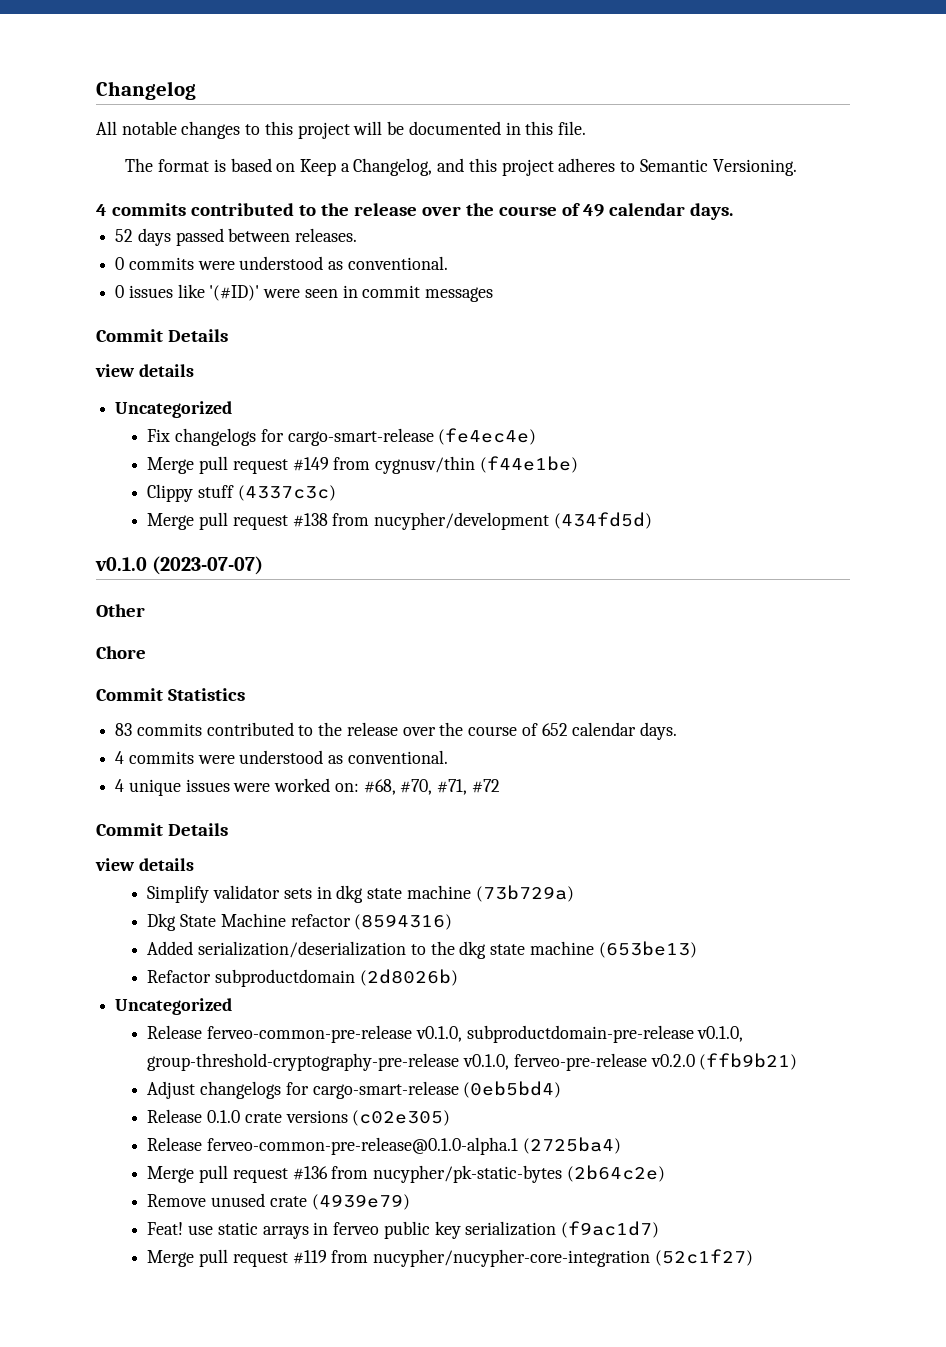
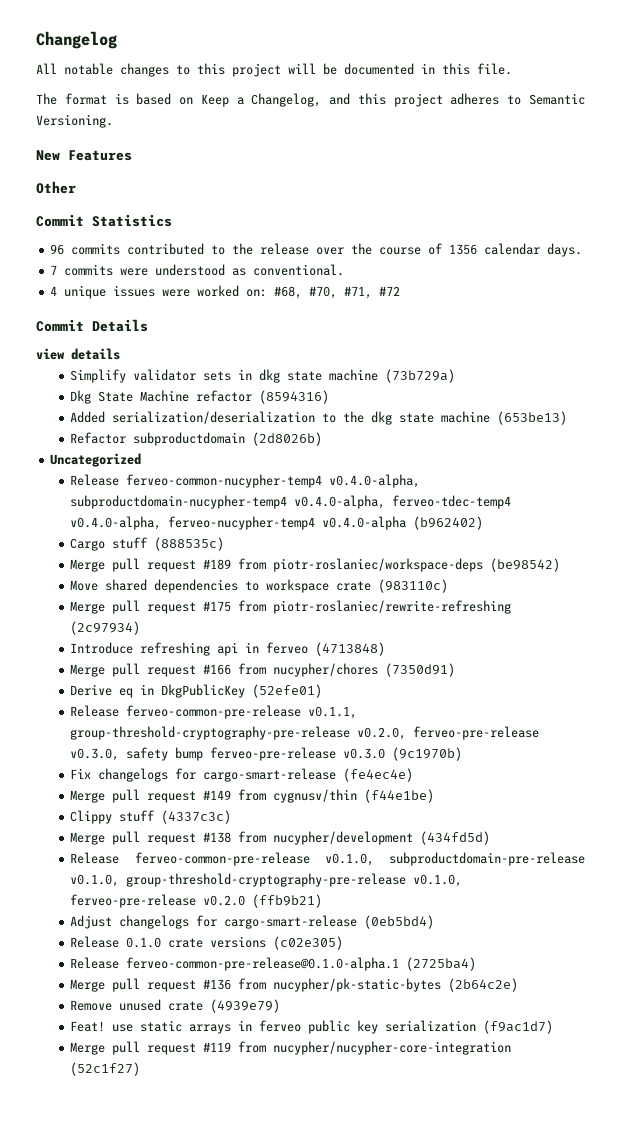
[96,203,733,220] [115,228,358,246] [115,256,448,270] [115,284,494,302] [96,329,228,342] [95,364,194,377] [115,401,233,418] [147,428,537,446] [147,456,578,474] [147,484,336,502] [147,512,652,530] [95,556,264,575] [96,604,145,617] [96,646,146,659] [96,688,245,701] [115,722,677,740] [115,751,125,764] 4 commits contributed to the release over the course of 49 calendar days. // 52 days passed between releases. // 0 commits were understood as conventional. // 0 issues like '(#ID)' were seen in commit messages // Commit Details // view details // Uncategorized // Fix changelogs for cargo-smart-release (fe4ec4e) // Merge pull request #149 from cygnusv/thin (f44e1be) // Clippy stuff (4337c3c) // Merge pull request #138 from nucypher/development (434fd5d) // v0.1.0 (2023-07-07) // Other // Chore // Commit Statistics // 83 commits contributed to the release over the course of 652 calendar days. // 4 -> [36,150,132,161] [36,181,76,194] [36,214,172,227] [50,243,583,257] [50,265,58,275] New Features // Other // Commit Statistics // 96 commits contributed to the release over the course of 1356 calendar days. // 7
(233, 1006) none -> [70,474,421,488] [70,495,512,509] [70,516,484,530] [70,537,225,551] [70,558,561,572] [70,579,449,593] [70,600,512,614] [70,621,141,635] [70,642,386,656] [70,663,456,677] [70,684,323,698] [70,705,358,719] [70,726,540,740] [70,747,463,761] [70,768,414,782] [70,789,435,803] [70,810,232,824] [70,831,491,845] // Release ferveo-common-nucypher-temp4 v0.4.0-alpha, subproductdomain-nucypher-temp4 v0.4.0-alpha, ferveo-tdec-temp4 v0.4.0-alpha, ferveo-nucypher-temp4 v0.4.0-alpha (b962402) // Cargo stuff (888535c) // Merge pull request #189 from piotr-roslaniec/workspace-deps (be98542) // Move shared dependencies to workspace crate (983110c) // Merge pull request #175 from piotr-roslaniec/rewrite-refreshing (2c97934) // Introduce refreshing api in ferveo (4713848) // Merge pull request #166 from nucypher/chores (7350d91) // Derive eq in DkgPublicKey (52efe01) // Release ferveo-common-pre-release v0.1.1, group-threshold-cryptography-pre-release v0.2.0, ferveo-pre-release v0.3.0, safety bump ferveo-pre-release v0.3.0 (9c1970b) // Fix changelogs for cargo-smart-release (fe4ec4e) // Merge pull request #149 from cygnusv/thin (f44e1be) // Clippy stuff (4337c3c) // Merge pull request #138 from nucypher/development (434fd5d)

